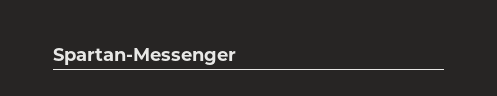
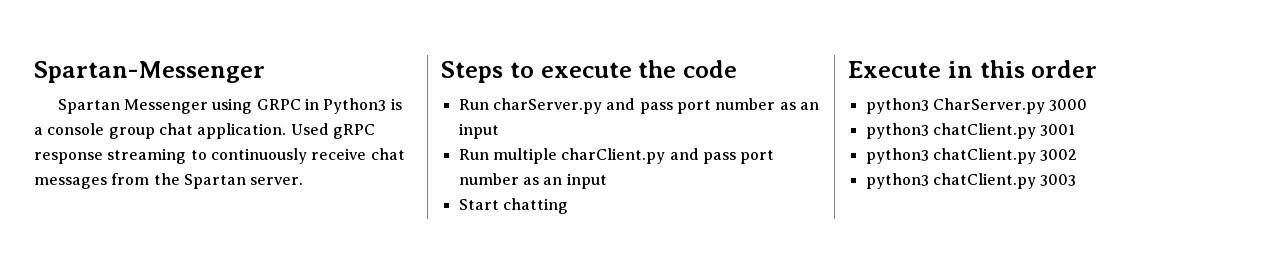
(236, 56) none -> [57,98,402,114] [34,123,375,139] [34,148,405,164] [34,173,304,189] [441,60,737,83] [458,98,819,114] [458,123,499,139] [458,148,775,164] [458,173,607,189] [458,198,568,214] [848,60,1098,78] [865,98,1088,114] [865,123,1076,139] [865,148,1078,164] [865,173,1077,189] // Spartan Messenger using GRPC in Python3 is a console group chat application. Used gRPC response streaming to continuously receive chat messages from the Spartan server. // Steps to execute the code // Run charServer.py and pass port number as an input // Run multiple charClient.py and pass port number as an input // Start chatting // Execute in this order // python3 CharServer.py 3000 // python3 chatClient.py 3001 // python3 chatClient.py 3002 // python3 chatClient.py 3003

